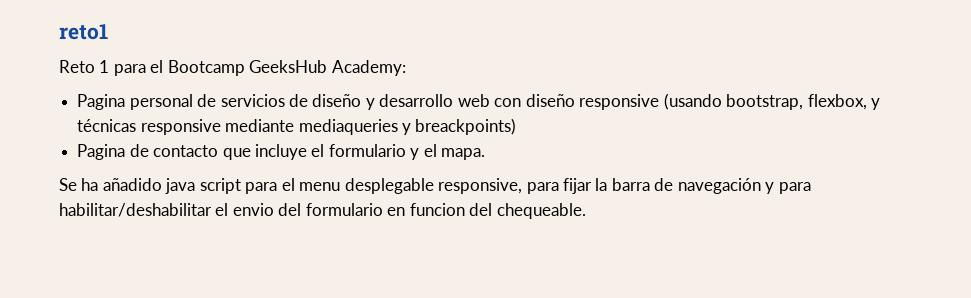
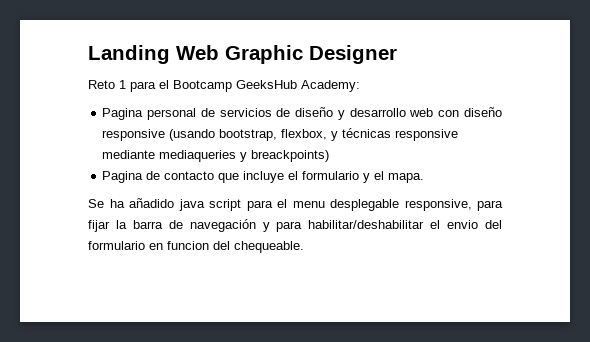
[59,24,108,40] reto1 -> [88,45,397,64] Landing Web Graphic Designer

